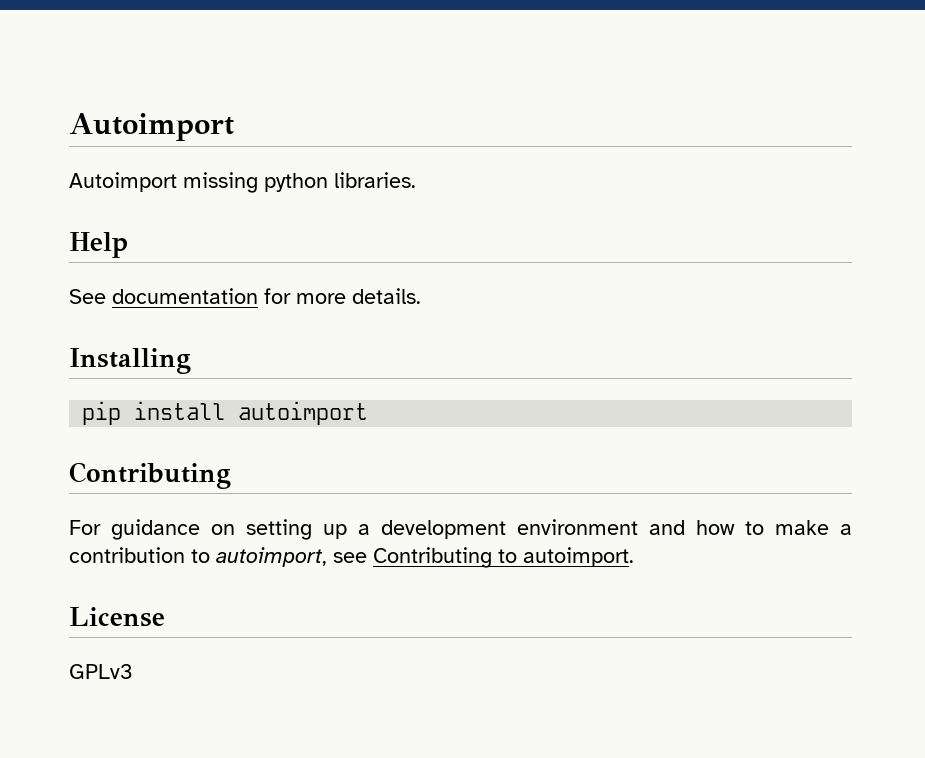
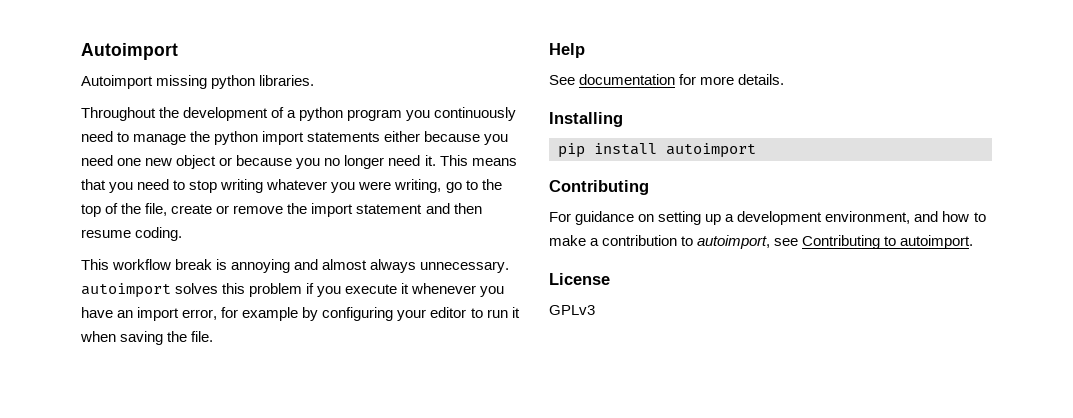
(416, 180) none -> [81,107,517,121] [81,131,509,145] [81,155,517,169] [81,179,502,193] [81,203,482,217] [81,227,183,241] [81,259,510,273] [81,283,505,298] [81,307,520,321] [80,331,214,345] // Throughout the development of a python program you continuously need to manage the python import statements either because you need one new object or because you no longer need it. This means that you need to stop writing whatever you were writing, go to the top of the file, create or remove the import statement and then resume coding. // This workflow break is annoying and almost always unnecessary. autoimport solves this problem if you execute it whenever you have an import error, for example by configuring your editor to run it when saving the file.
[517,519,638,535] environment -> [825,211,911,224] environment,

